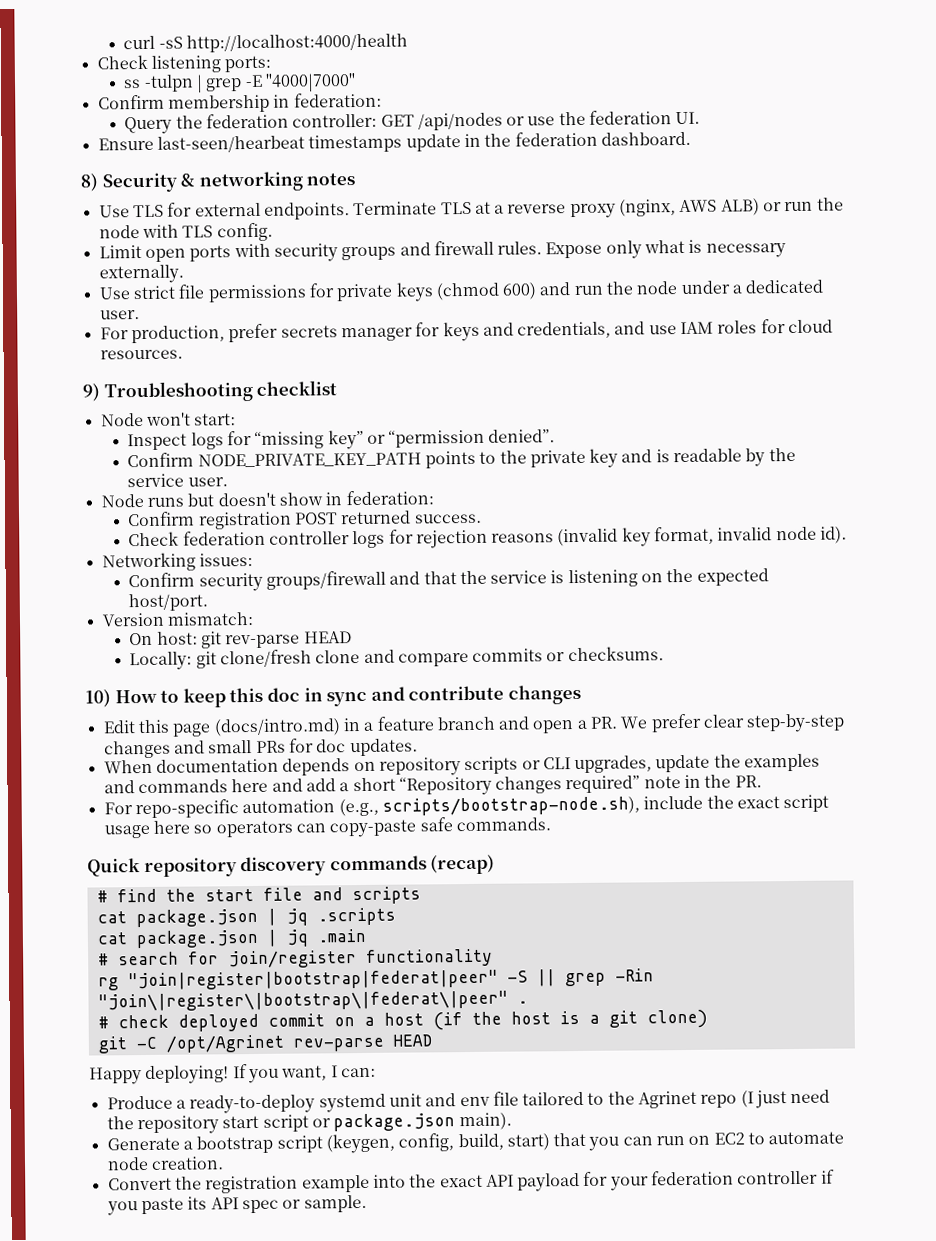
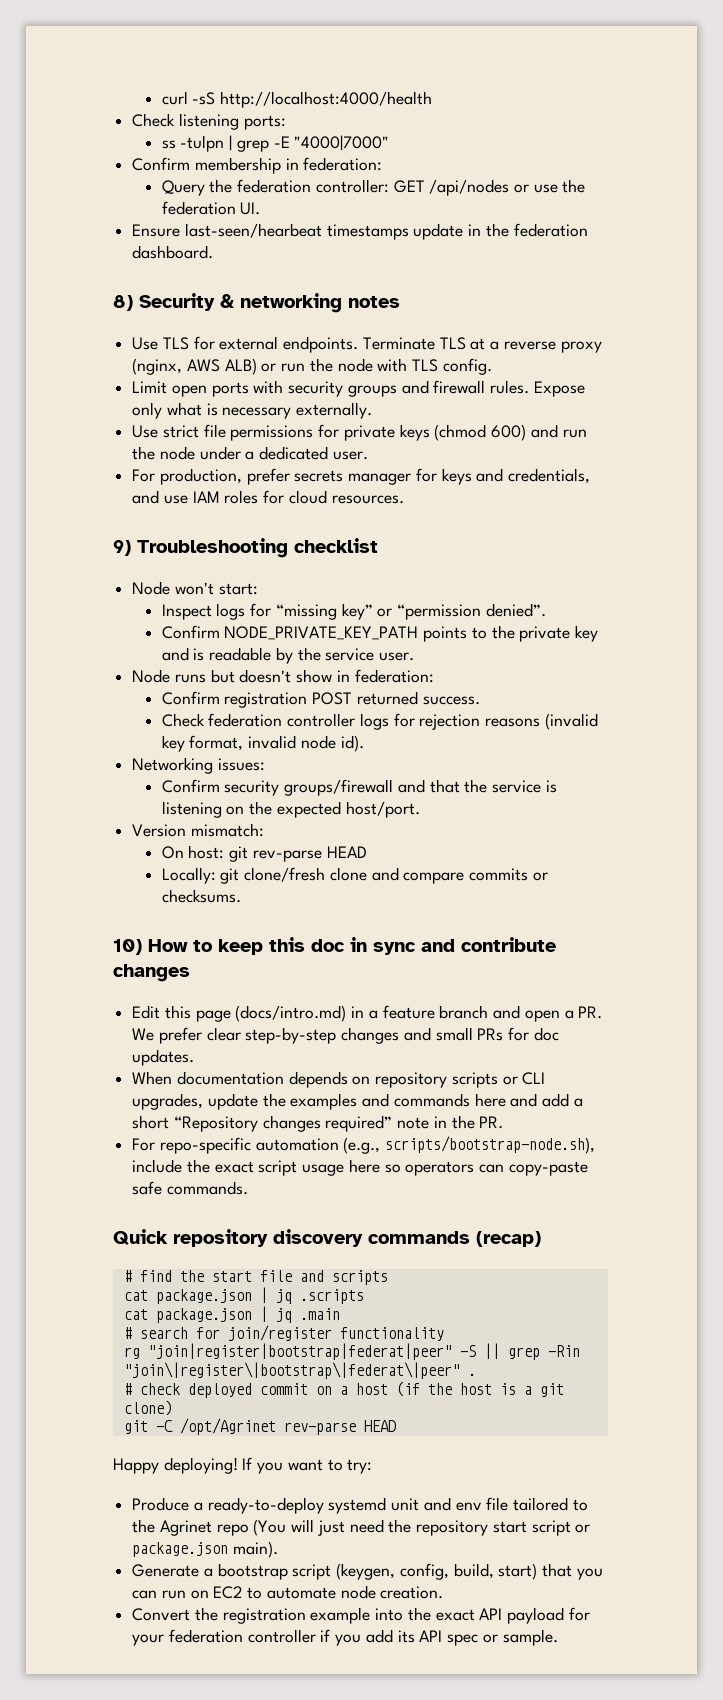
[281,1065,376,1081] want, I can: -> [287,1459,373,1474] want to try:
[740,1090,754,1108] (I -> [253,1519,315,1536] (You will
[140,1197,184,1215] paste -> [365,1629,393,1643] add

